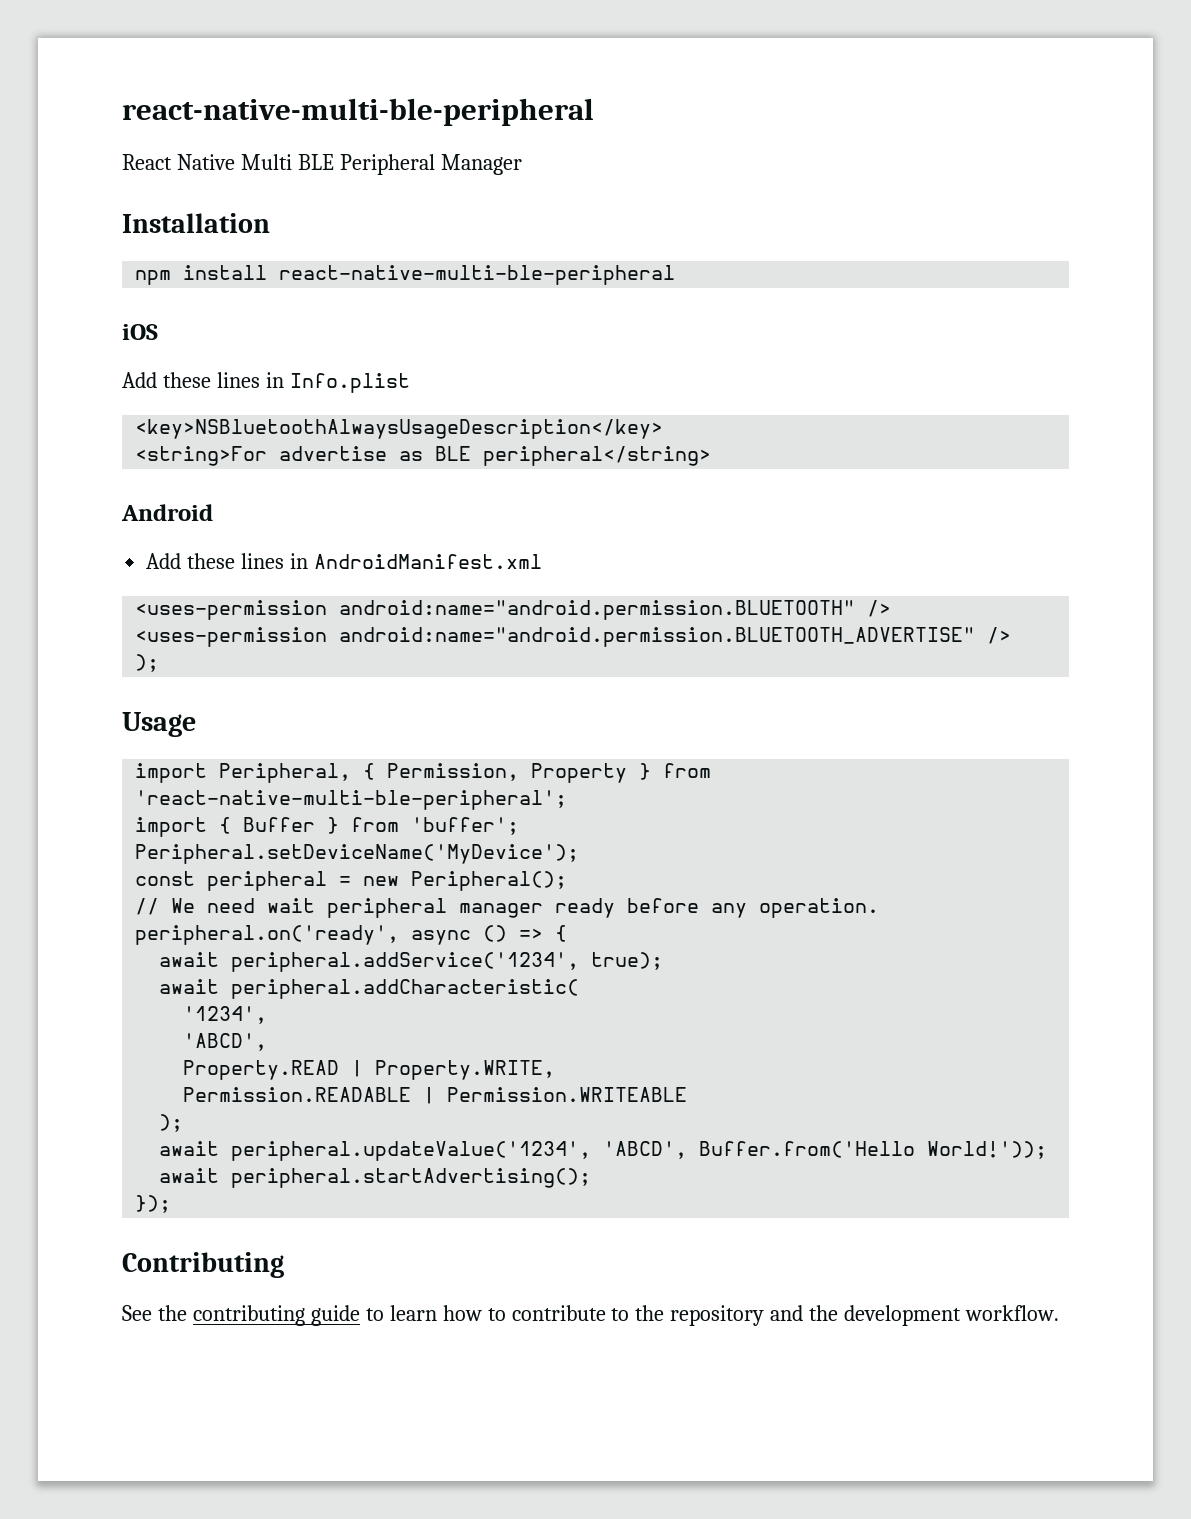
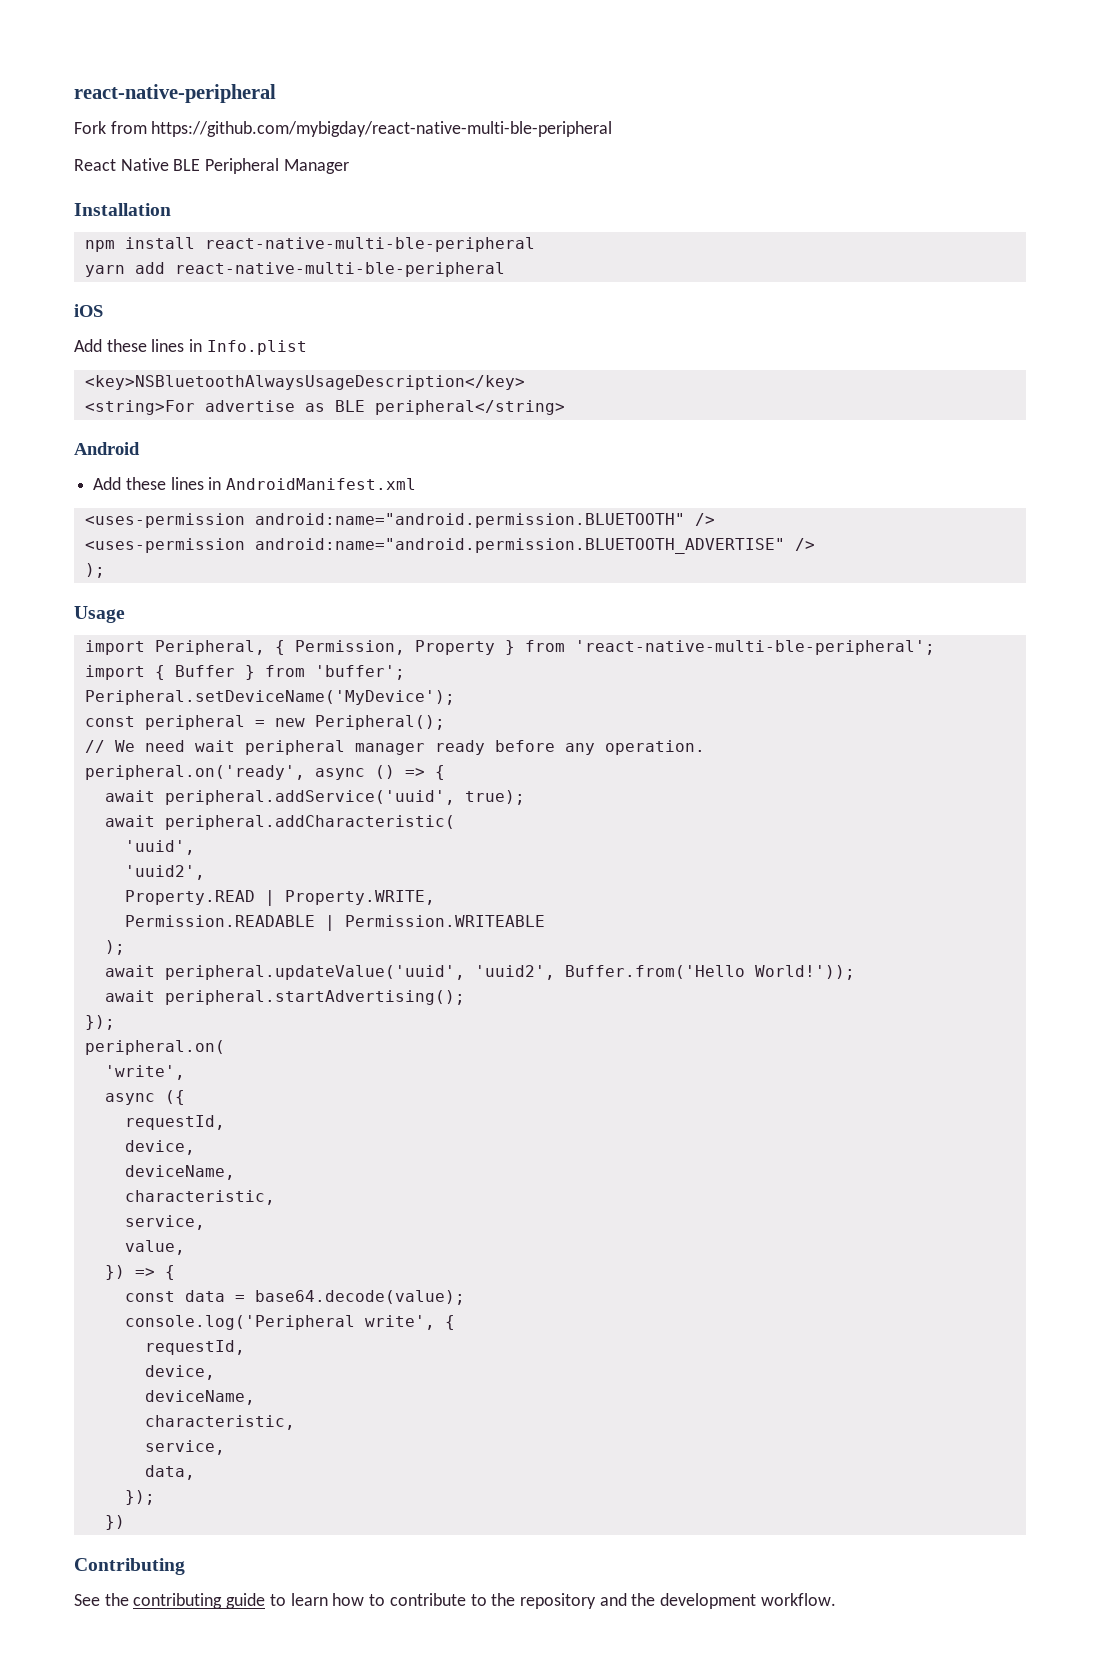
[122,98,594,126] react-native-multi-ble-peripheral -> [74,84,276,103] [74,121,613,137] react-native-peripheral // Fork from https://github.com/mybigday/react-native-multi-ble-peripheral
[240,154,292,170] Multi -> (169, 164) none
(676, 275) none -> [84,262,505,277] // yarn add react-native-multi-ble-peripheral
[231,952,580,972] peripheral.addService('1234', -> [164,790,455,805] peripheral.addService('uuid',
[183,1006,268,1024] [183,1033,268,1051] '1234', // 'ABCD', -> [124,840,195,855] [124,865,205,880] 'uuid', // 'uuid2',
[231,1141,688,1161] peripheral.updateValue('1234', 'ABCD', -> [164,965,555,980] peripheral.updateValue('uuid', 'uuid2',
(172, 1204) none -> [84,1040,225,1055] [104,1065,185,1080] [104,1090,185,1105] [124,1115,225,1130] [124,1140,195,1155] [124,1165,235,1180] [124,1190,275,1205] [124,1215,205,1230] [124,1240,185,1255] [104,1265,175,1280] [124,1290,465,1305] [124,1315,455,1330] [144,1340,245,1355] [144,1365,215,1380] [144,1390,255,1405] [144,1415,295,1430] [144,1440,225,1455] [144,1465,195,1480] [124,1490,155,1505] [104,1515,125,1530] // peripheral.on( // 'write', // async ({ // requestId, // device, // deviceName, // characteristic, // service, // value, // }) => { // const data = base64.decode(value); // console.log('Peripheral write', { // requestId, // device, // deviceName, // characteristic, // service, // data, // }); // })

